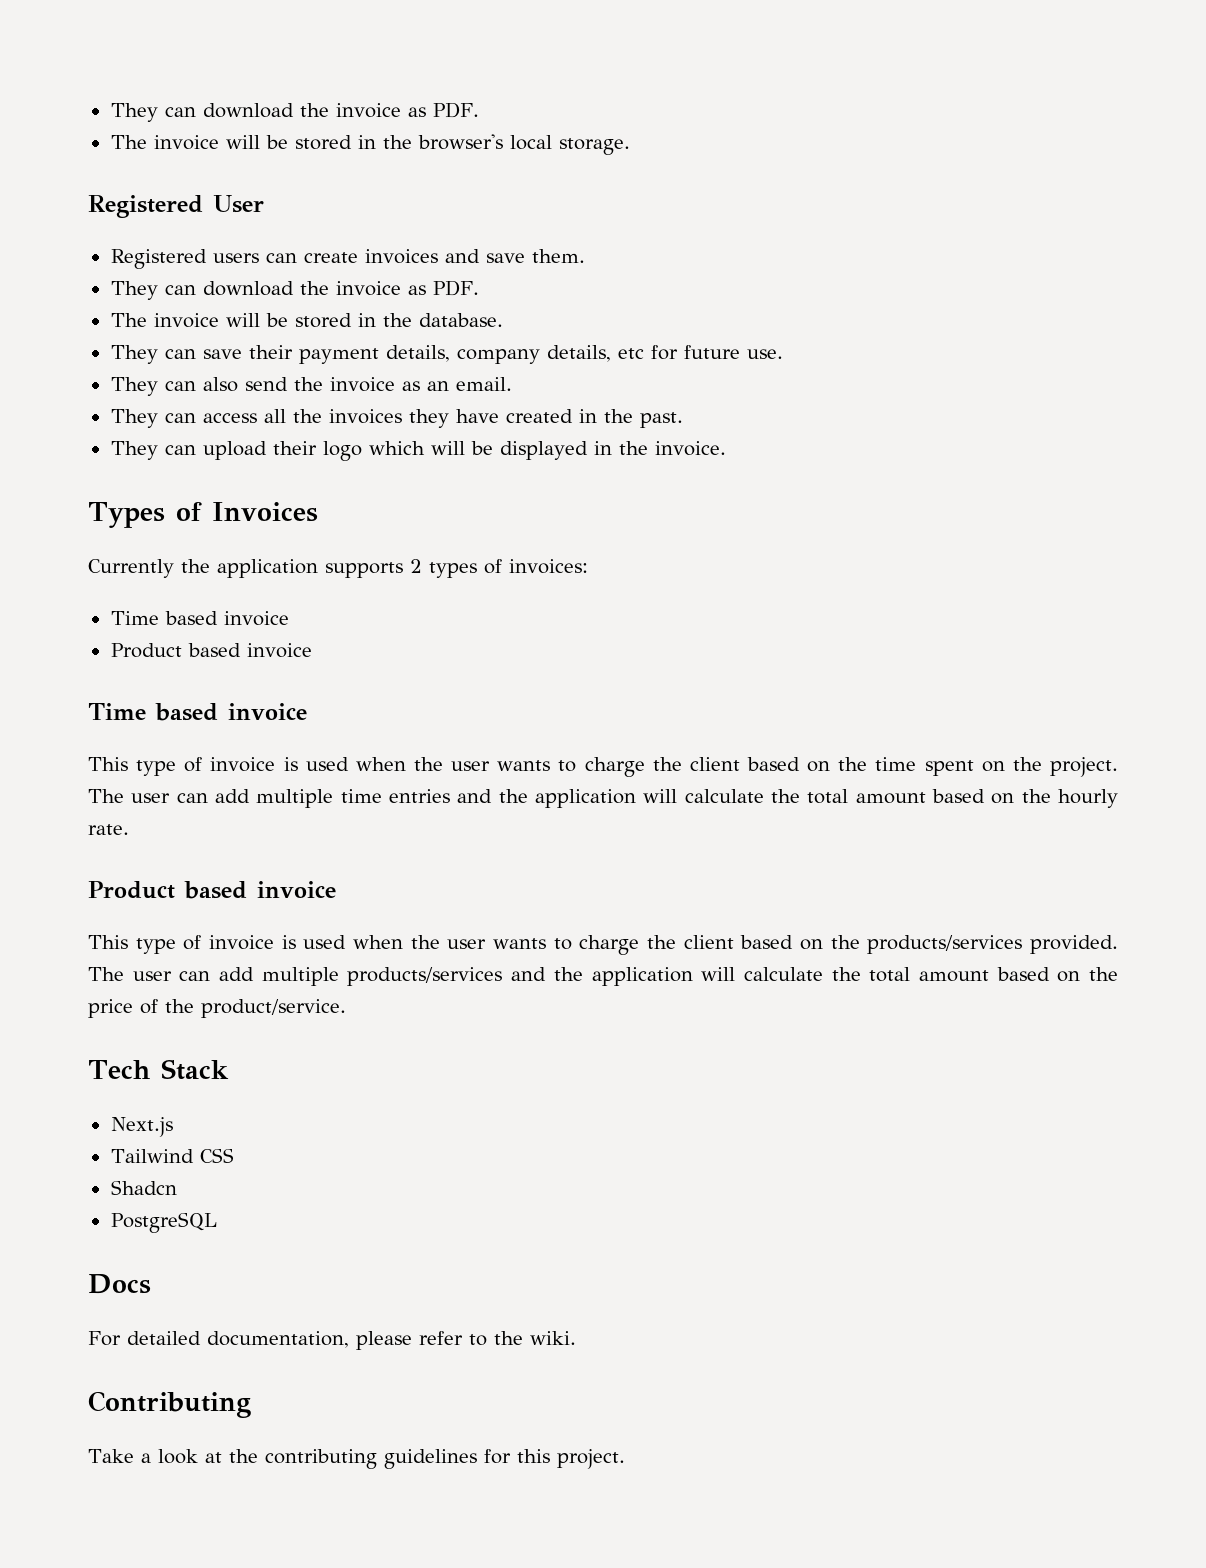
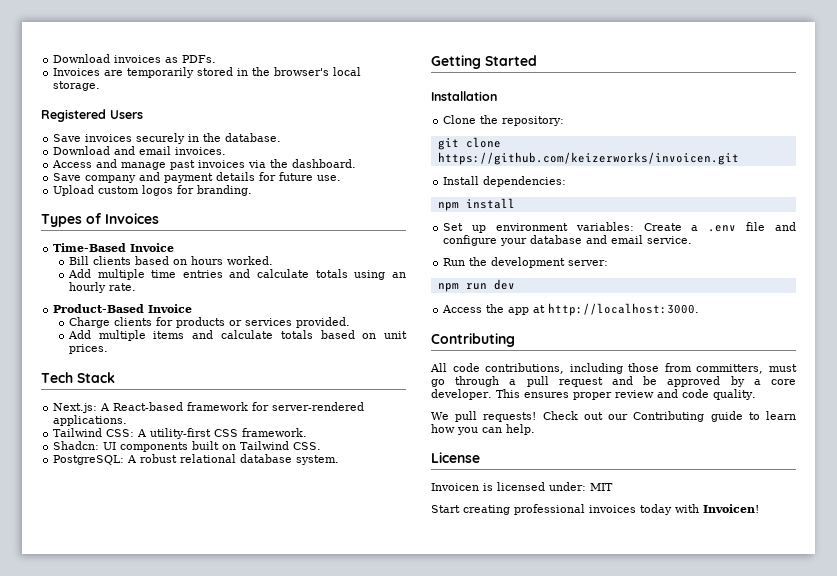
[110,102,479,122] [110,135,288,150] They can download the invoice as PDF. // The invoice will be -> [53,54,217,63] [53,67,195,78] Download invoices as PDFs. // Invoices are temporarily
[213,195,264,213] [110,249,585,269] [110,280,479,300] [110,313,503,328] [110,345,783,364] [110,377,512,396] [110,409,683,428] [110,441,726,461] [88,502,318,528] [88,559,588,578] [110,611,289,626] [110,643,312,658] [88,703,307,721] [88,757,1118,777] [88,789,1119,808] [88,824,129,835] [88,881,336,899] [88,935,1118,955] [88,967,1118,986] [88,999,346,1018] [88,1059,229,1080] [110,1117,173,1137] [110,1148,234,1163] [110,1180,177,1195] [110,1212,217,1233] [88,1274,151,1294] [88,1331,576,1350] [88,1391,251,1418] [88,1449,625,1469] User // Registered users can create invoices and save them. // They can download the invoice as PDF. // The invoice will be stored in the database. // They can save their payment details, company details, etc for future use. // They can also send the invoice as an email. // They can access all the invoices they have created in the past. // They can upload their logo which will be displayed in the invoice. // Types of Invoices // Currently the application supports 2 types of invoices: // Time based invoice // Product based invoice // Time based invoice // This type of invoice is used when the user wants to charge the client based on the time spent on the project. The user can add multiple time entries and the application will calculate the total amount based on the hourly rate. // Product based invoice // This type of invoice is used when the user wants to charge the client based on the products/services provided. The user can add multiple products/services and the application will calculate the total amount based on the price of the product/service. // Tech Stack // Next.js // Tailwind CSS // Shadcn // PostgreSQL // Docs // For detailed documentation, please refer to the wiki. // Contributing // Take a look at the contributing guidelines for this project. -> [110,110,143,119] [53,133,282,144] [53,146,227,155] [52,159,357,170] [53,172,342,183] [53,185,253,196] [41,213,159,227] [53,243,175,252] [68,256,273,265] [67,269,406,280] [68,282,136,293] [53,304,193,313] [68,317,350,328] [67,330,407,341] [68,344,108,354] [41,372,115,383] [53,402,365,413] [53,415,128,426] [53,428,308,439] [53,441,322,452] [53,454,340,465] [431,55,537,69] [431,91,497,101] [443,115,565,126] [437,137,501,150] [437,152,739,165] [443,176,567,187] [437,198,515,211] [443,222,796,233] [443,235,693,246] [443,257,609,268] [437,279,515,292] [442,303,700,316] [431,333,515,347] [430,363,797,374] [431,376,796,387] [431,389,756,400] [431,411,796,422] [431,424,535,435] [431,452,480,463] [431,482,613,491] [431,504,759,515] Users // Save invoices securely in the database. // Download and email invoices. // Access and manage past invoices via the dashboard. // Save company and payment details for future use. // Upload custom logos for branding. // Types of Invoices // Time-Based Invoice // Bill clients based on hours worked. // Add multiple time entries and calculate totals using an hourly rate. // Product-Based Invoice // Charge clients for products or services provided. // Add multiple items and calculate totals based on unit prices. // Tech Stack // Next.js: A React-based framework for server-rendered applications. // Tailwind CSS: A utility-first CSS framework. // Shadcn: UI components built on Tailwind CSS. // PostgreSQL: A robust relational database system. // Getting Started // Installation // Clone the repository: // git clone https://github.com/keizerworks/invoicen.git // Install dependencies: // npm install // Set up environment variables: Create a .env file and configure your database and email service. // Run the development server: // npm run dev // Access the app at http://localhost:3000. // Contributing // All code contributions, including those from committers, must go through a pull request and be approved by a core developer. This ensures proper review and code quality. // We pull requests! Check out our Contributing guide to learn how you can help. // License // Invoicen is licensed under: MIT // Start creating professional invoices today with Invoicen!

